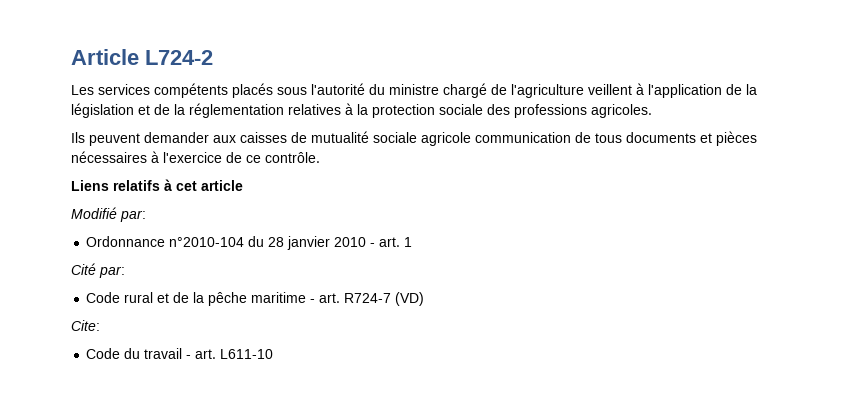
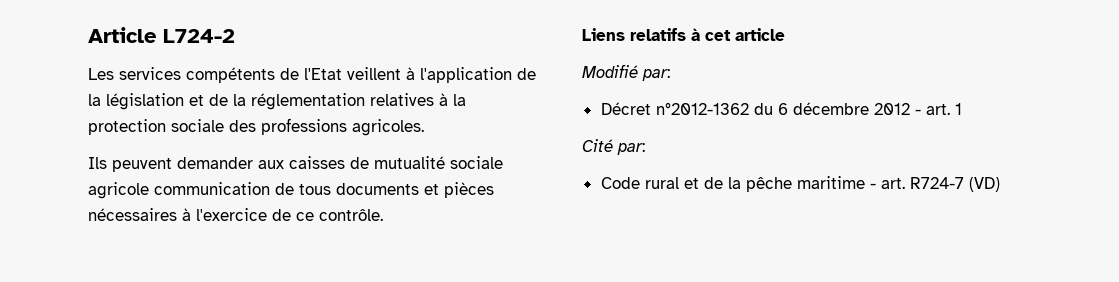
[232,83,584,98] placés sous l'autorité du ministre chargé de l'agriculture -> [280,68,342,80] de l'Etat
[86,236,367,250] Ordonnance n°2010-104 du 28 janvier 2010 -> [600,102,910,115] Décret n°2012-1362 du 6 décembre 2012
[71,320,100,331] [86,348,274,359] // Cite: // Code du travail - art. L611-10 -> (1000, 184) none

